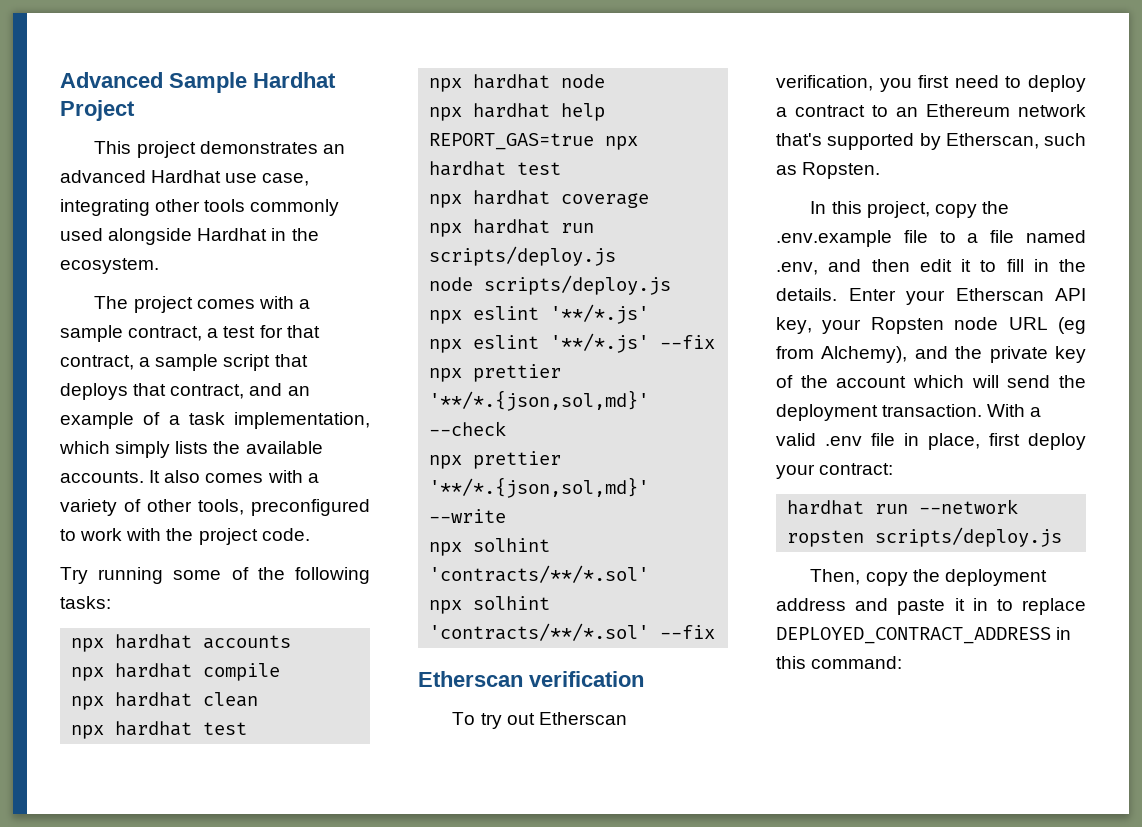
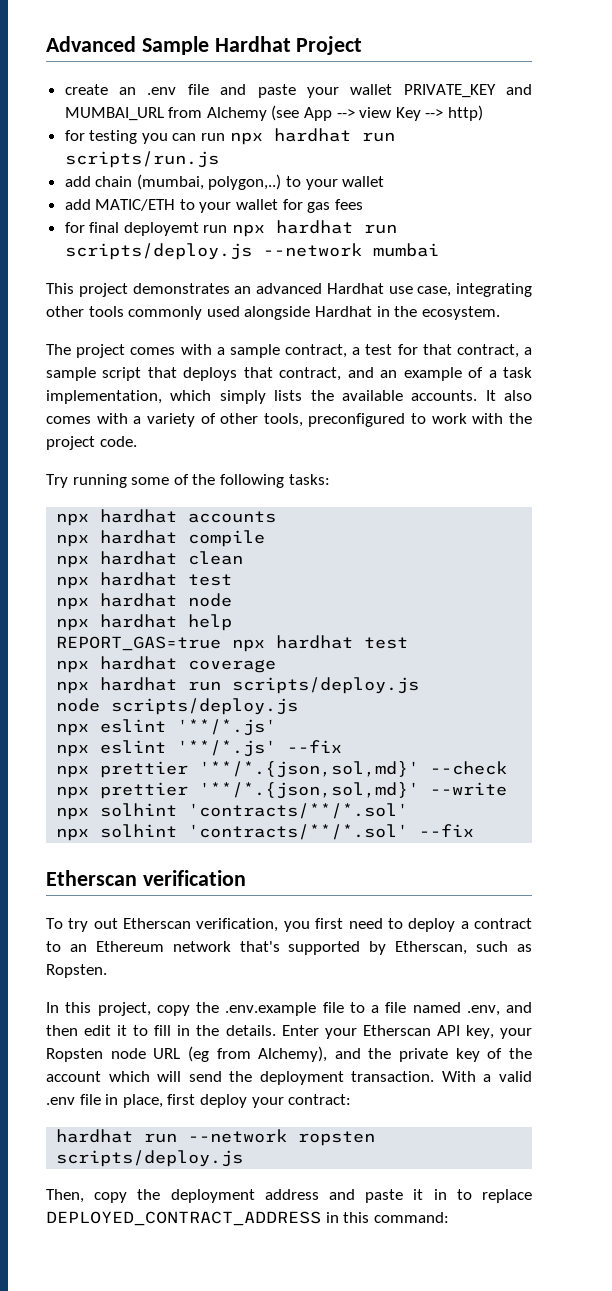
(135, 110) none -> [64,84,532,98] [64,105,484,121] [64,128,395,145] [64,151,219,168] [64,174,385,190] [64,199,363,213] [64,220,398,237] [64,243,439,260] // create an .env file and paste your wallet PRIVATE_KEY and MUMBAI_URL from Alchemy (see App --> view Key --> http) // for testing you can run npx hardhat run scripts/run.js // add chain (mumbai, polygon,..) to your wallet // add MATIC/ETH to your wallet for gas fees // for final deployemt run npx hardhat run scripts/deploy.js --network mumbai

